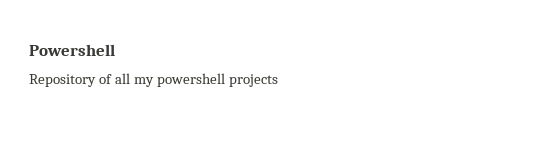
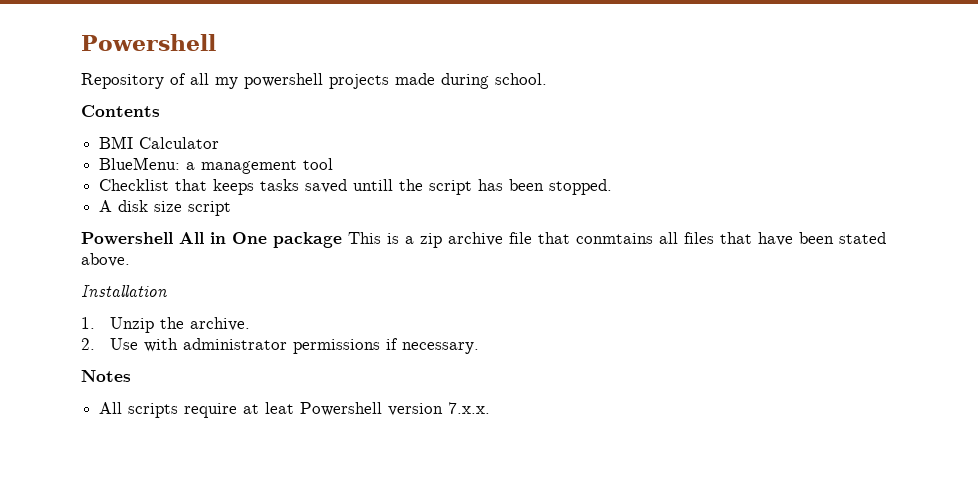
(278, 80) none -> [395,73,547,89] [81,105,160,117] [99,136,220,149] [99,157,334,174] [99,179,613,195] [99,200,232,216] [81,232,886,248] [81,253,130,267] [81,285,167,297] [81,317,251,333] [81,338,480,354] [81,370,131,382] [99,402,491,418] made during school. // Contents // BMI Calculator // BlueMenu: a management tool // Checklist that keeps tasks saved untill the script has been stopped. // A disk size script // Powershell All in One package This is a zip archive file that conmtains all files that have been stated above. // Installation // 1. Unzip the archive. // 2. Use with administrator permissions if necessary. // Notes // All scripts require at leat Powershell version 7.x.x.

